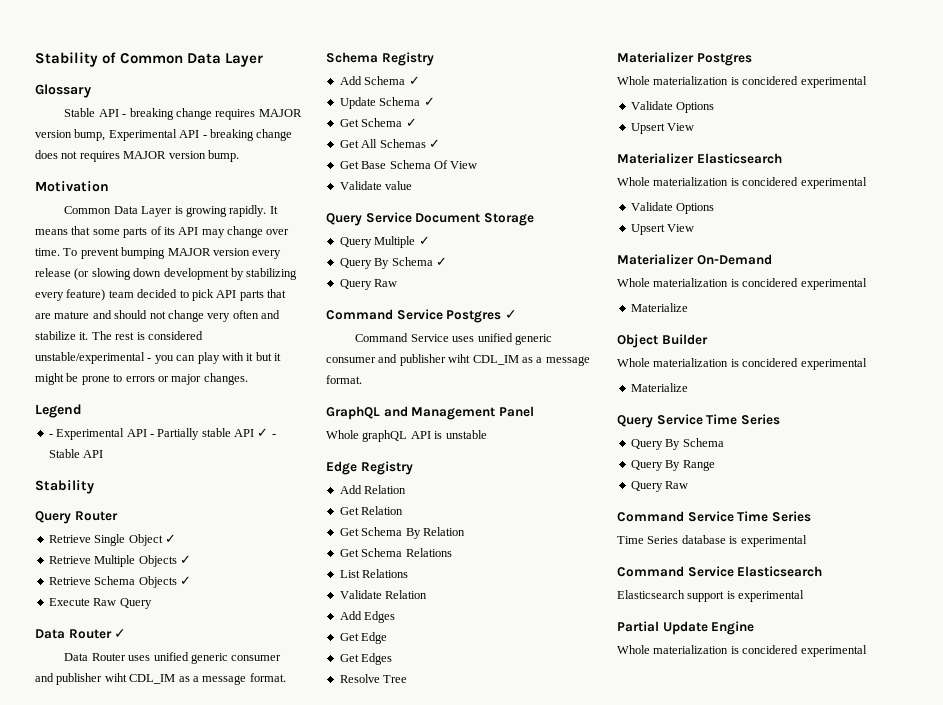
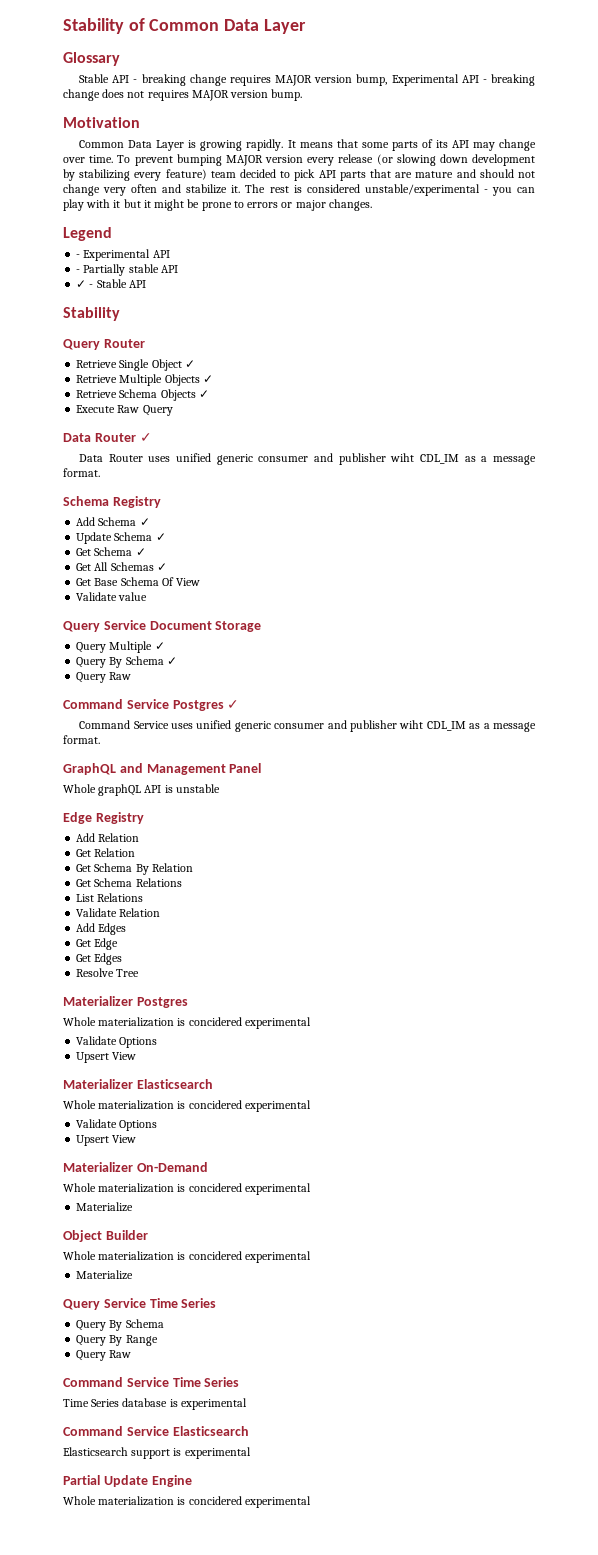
(147, 433) none -> (170, 254) //
(254, 433) none -> (178, 269) //

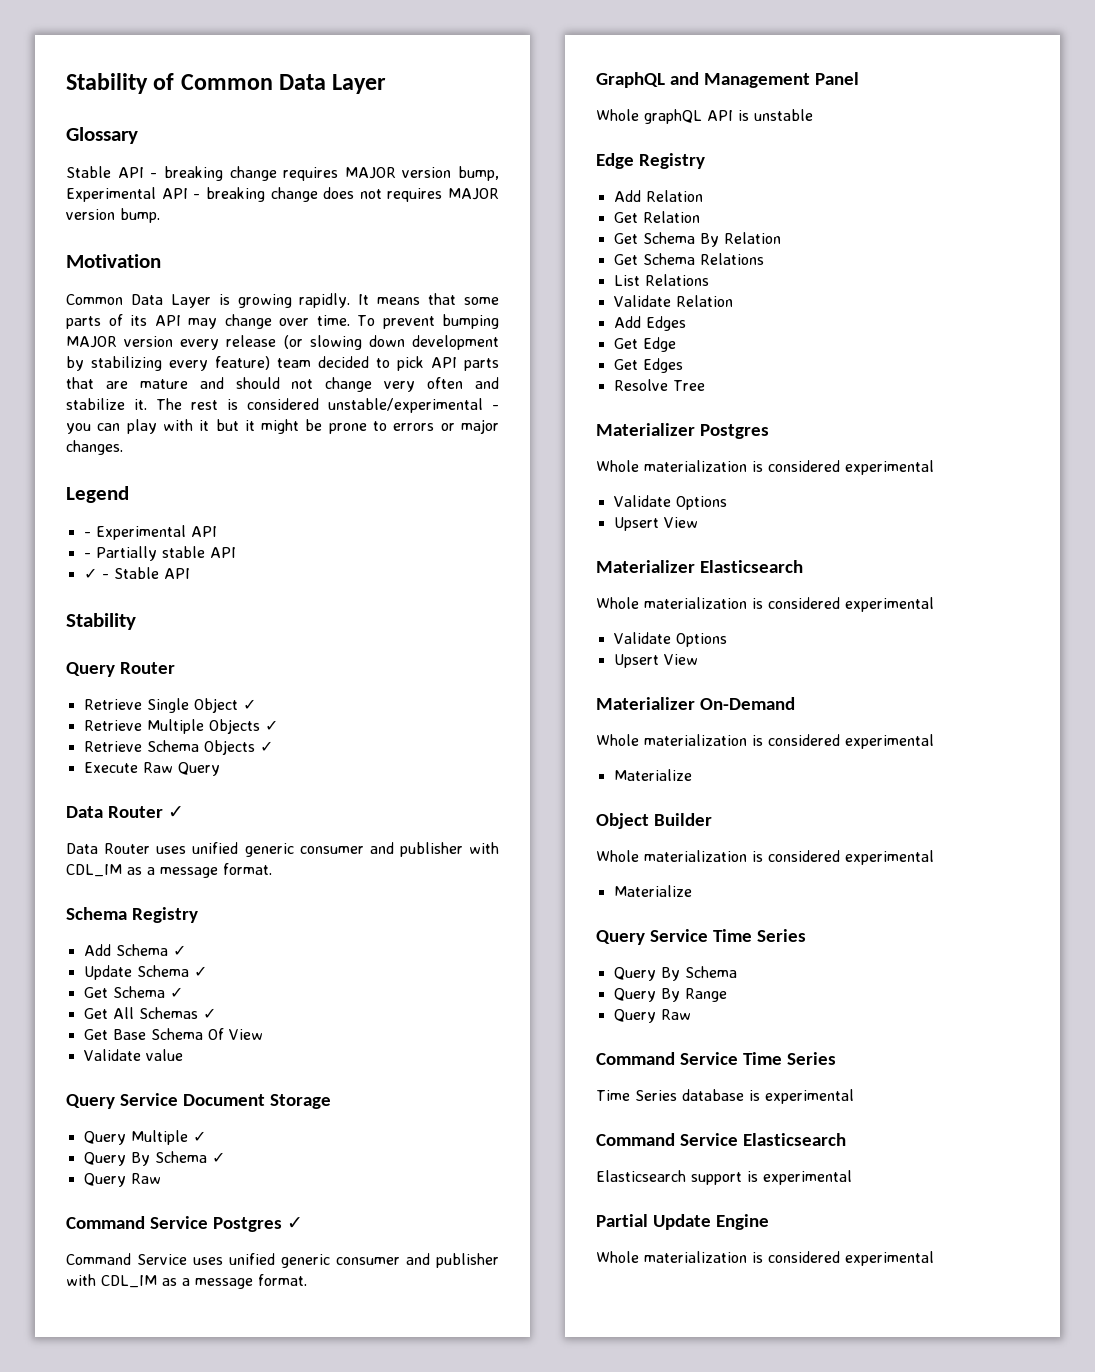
[390,453,415,462] wiht -> [469,842,499,854] with
[399,720,424,729] wiht -> [66,1274,96,1286] with
[188,1017,242,1026] concidered -> [768,460,840,472] considered
[188,1100,242,1109] concidered -> [768,597,840,609] considered
[188,1183,242,1192] concidered -> [768,734,840,746] considered
[188,1251,242,1260] concidered -> [768,850,840,862] considered
[188,1496,242,1505] concidered -> [768,1251,840,1263] considered

